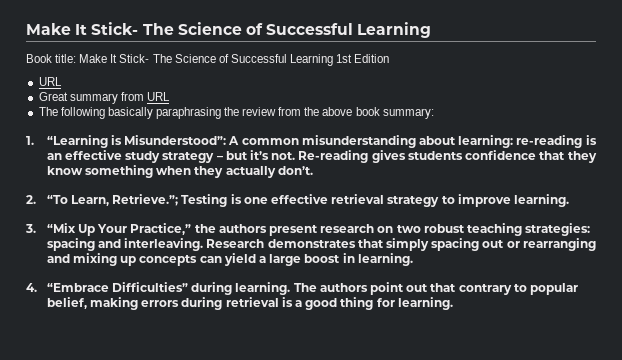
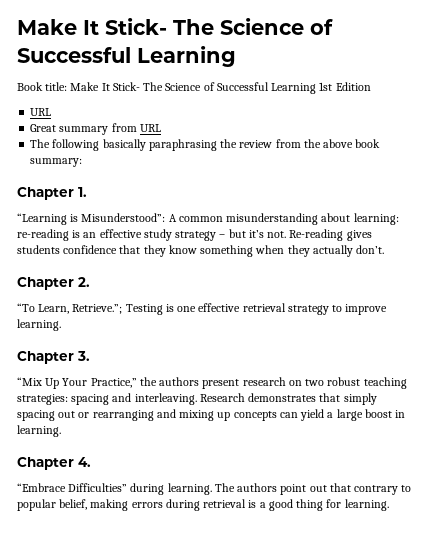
[26,136,34,145] 1. -> [17,187,87,200] Chapter 1. //
[26,195,36,204] 2. -> [17,277,90,290] Chapter 2. //
[25,224,36,233] 3. -> [17,351,90,364] Chapter 3. //
[26,283,37,292] 4. -> [17,457,91,470] Chapter 4. //

